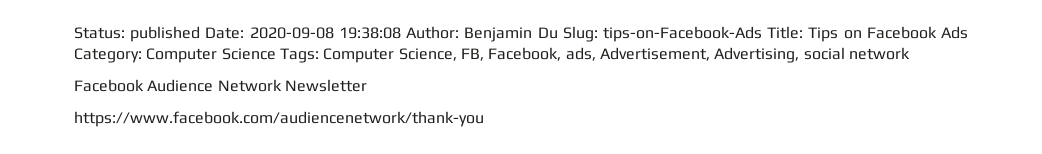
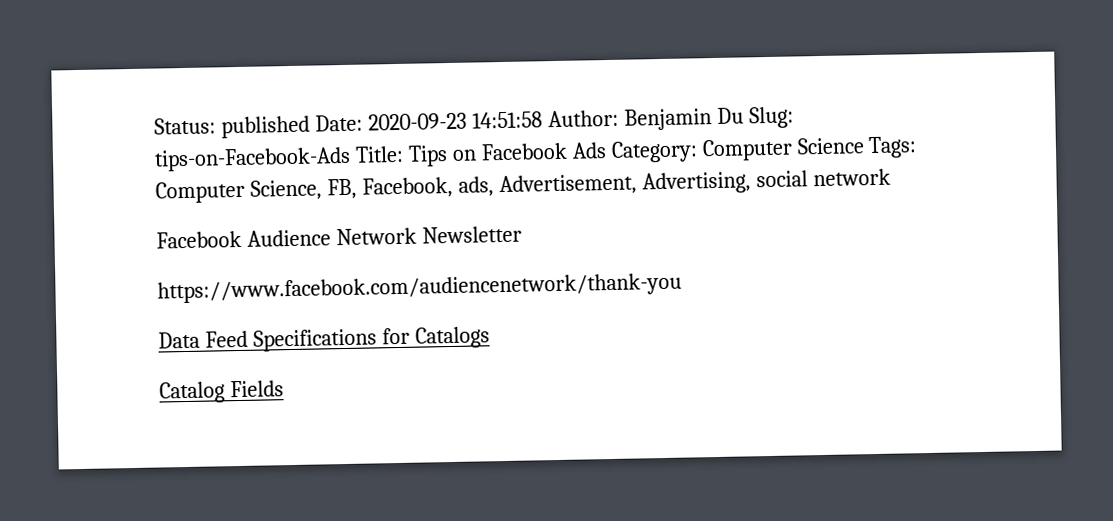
[249,27,401,39] 2020-09-08 19:38:08 -> [367,111,543,131] 2020-09-23 14:51:58
(484, 119) none -> [158,326,490,352] [159,380,284,404] // Data Feed Specifications for Catalogs // Catalog Fields

